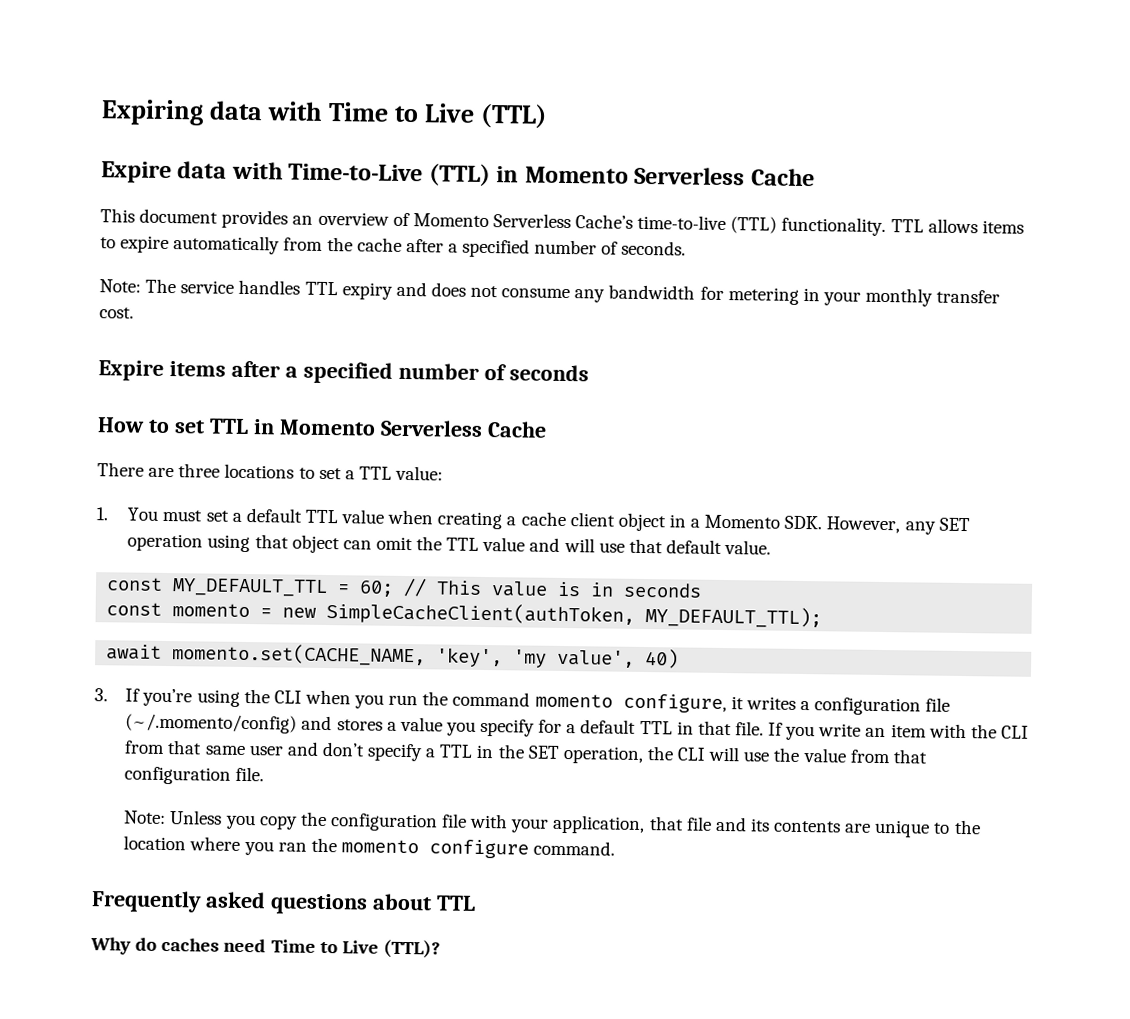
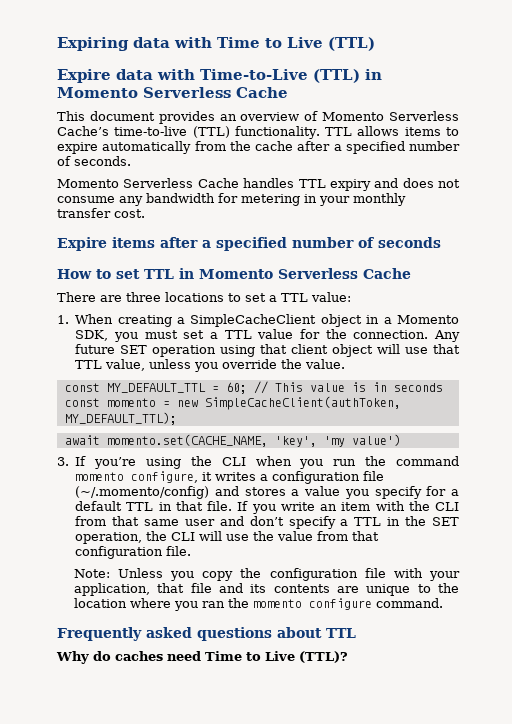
[99,278,235,294] Note: The service -> [57,178,239,188] Momento Serverless Cache
[127,507,970,535] [127,533,722,554] You must set a default TTL value when creating a cache client object in a Momento SDK. However, any SET operation using that object can omit the TTL value and will use that default -> [75,314,460,327] [75,329,461,342] [75,344,461,357] [75,359,303,372] When creating a SimpleCacheClient object in a Momento SDK, you must set a TTL value for the connection. Any future SET operation using that client object will use that TTL value, unless you override the
[557,649,680,669] value', 40) -> [351,434,401,446] value')

